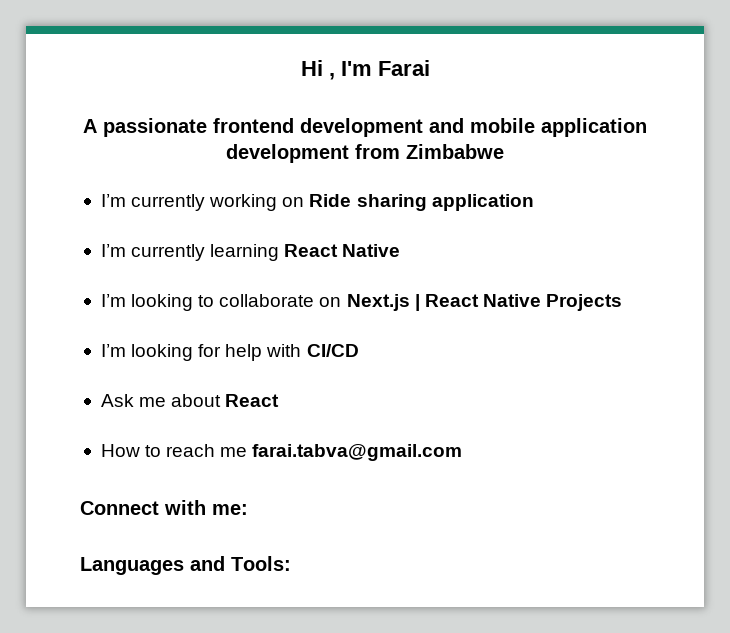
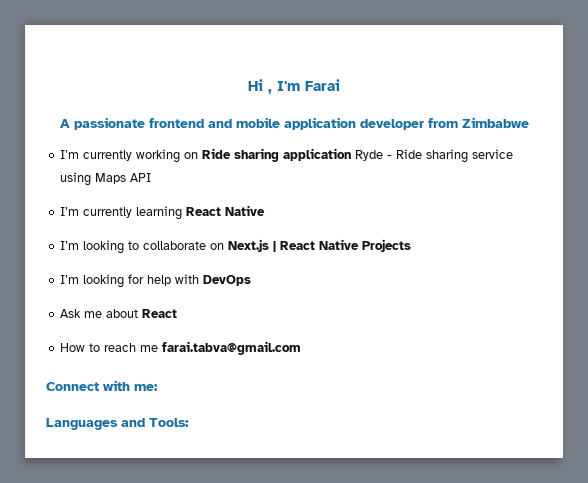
[300,118,423,137] development -> (204, 123) none
[226,144,349,163] development -> [359,119,424,130] developer
(534, 202) none -> [355,149,514,163] [60,172,152,186] Ryde - Ride sharing service using Maps API
[306,344,359,357] CI/CD -> [203,275,252,286] DevOps

